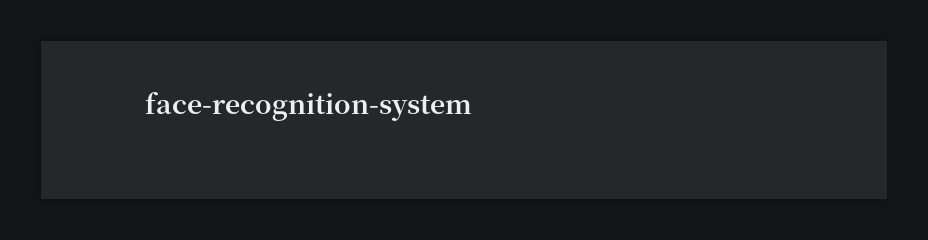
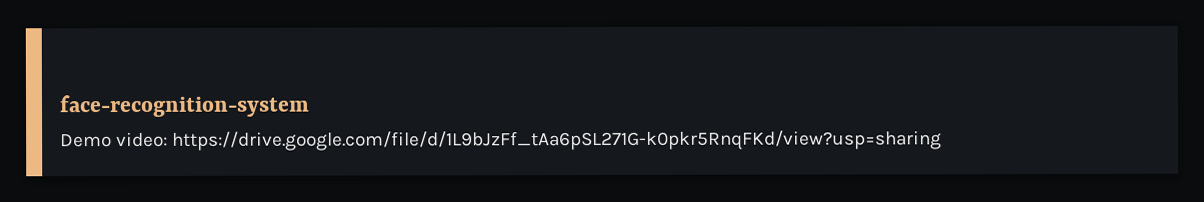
(472, 106) none -> [60,130,943,151] // Demo video: https://drive.google.com/file/d/1L9bJzFf_tAa6pSL271G-k0pkr5RnqFKd/view?usp=sharing

